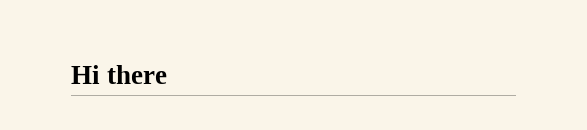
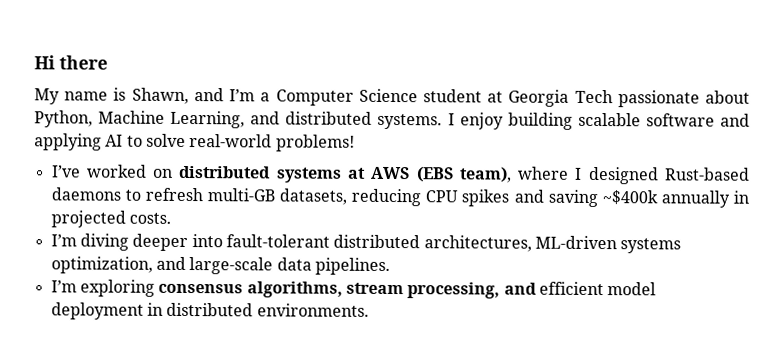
(168, 74) none -> [34,87,750,108] [34,110,750,130] [34,133,355,152] [51,164,750,185] [50,187,750,208] [50,210,171,228] [50,233,682,254] [50,256,390,275] [50,279,657,299] [50,302,369,320] // My name is Shawn, and I’m a Computer Science student at Georgia Tech passionate about Python, Machine Learning, and distributed systems. I enjoy building scalable software and applying AI to solve real-world problems! // I’ve worked on distributed systems at AWS (EBS team), where I designed Rust-based daemons to refresh multi-GB datasets, reducing CPU spikes and saving ~$400k annually in projected costs. // I’m diving deeper into fault-tolerant distributed architectures, ML-driven systems optimization, and large-scale data pipelines. // I’m exploring consensus algorithms, stream processing, and efficient model deployment in distributed environments.

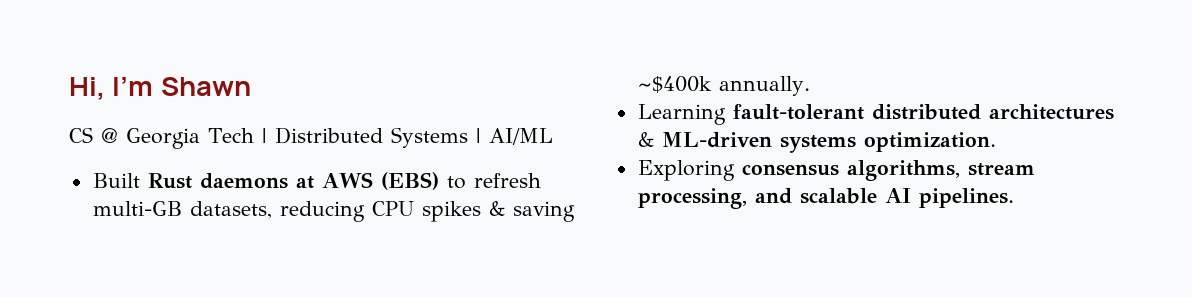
[34,55,108,70] [34,87,750,108] [34,110,750,130] [34,133,355,152] [51,164,750,185] [50,187,121,201] Hi there // My name is Shawn, and I’m a Computer Science student at Georgia Tech passionate about Python, Machine Learning, and distributed systems. I enjoy building scalable software and applying AI to solve real-world problems! // I’ve worked on distributed systems at AWS (EBS team), where I designed Rust-based daemons -> [69,76,251,100] [69,127,553,149] [92,172,439,190] Hi, I’m Shawn // CS @ Georgia Tech | Distributed Systems | AI/ML // Built Rust daemons at AWS (EBS)
[513,189,544,203] and -> [488,201,505,216] &
[660,190,750,208] [50,210,171,228] [50,233,682,254] [50,256,390,275] [50,279,155,297] annually in projected costs. // I’m diving deeper into fault-tolerant distributed architectures, ML-driven systems optimization, and large-scale data pipelines. // I’m exploring -> [718,76,810,96] [637,104,1114,125] [637,132,996,153] [637,160,735,181] annually. // Learning fault-tolerant distributed architectures & ML-driven systems optimization. // Exploring
[538,281,657,296] [50,302,369,320] efficient model deployment in distributed environments. -> [799,188,1014,208] scalable AI pipelines.

